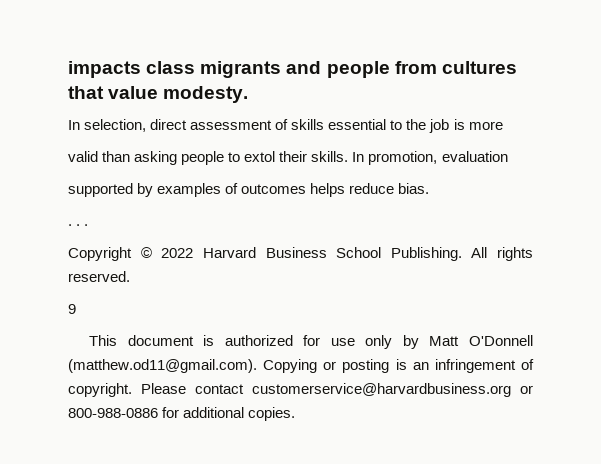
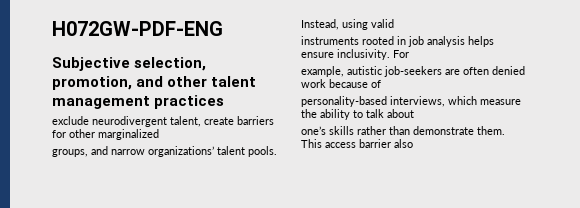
[68,61,517,78] [68,86,249,103] [68,119,503,133] [68,151,508,165] [68,183,430,197] [68,224,89,226] [68,247,533,261] [68,271,130,282] [68,304,76,314] [89,335,534,349] [68,359,535,373] [68,383,533,397] [68,407,296,421] impacts class migrants and people from cultures that value modesty. // In selection, direct assessment of skills essential to the job is more // valid than asking people to extol their skills. In promotion, evaluation // supported by examples of outcomes helps reduce bias. // . . . // Copyright © 2022 Harvard Business School Publishing. All rights reserved. // 9 // This document is authorized for use only by Matt O'Donnell (matthew.od11@gmail.com). Copying or posting is an infringement of copyright. Please contact customerservice@harvardbusiness.org or 800-988-0886 for additional copies. -> [52,21,223,36] [52,57,207,71] [52,76,257,90] [52,95,225,109] [52,116,274,127] [52,129,159,140] [52,146,277,157] [301,19,394,30] [301,36,494,47] [301,49,409,60] [301,66,525,77] [301,79,381,88] [301,96,521,107] [301,109,414,120] [301,126,505,135] [301,139,413,148] H072GW-PDF-ENG // Subjective selection, promotion, and other talent management practices // exclude neurodivergent talent, create barriers for other marginalized // groups, and narrow organizations’ talent pools. Instead, using valid // instruments rooted in job analysis helps ensure inclusivity. For // example, autistic job-seekers are often denied work because of // personality-based interviews, which measure the ability to talk about // one’s skills rather than demonstrate them. This access barrier also

